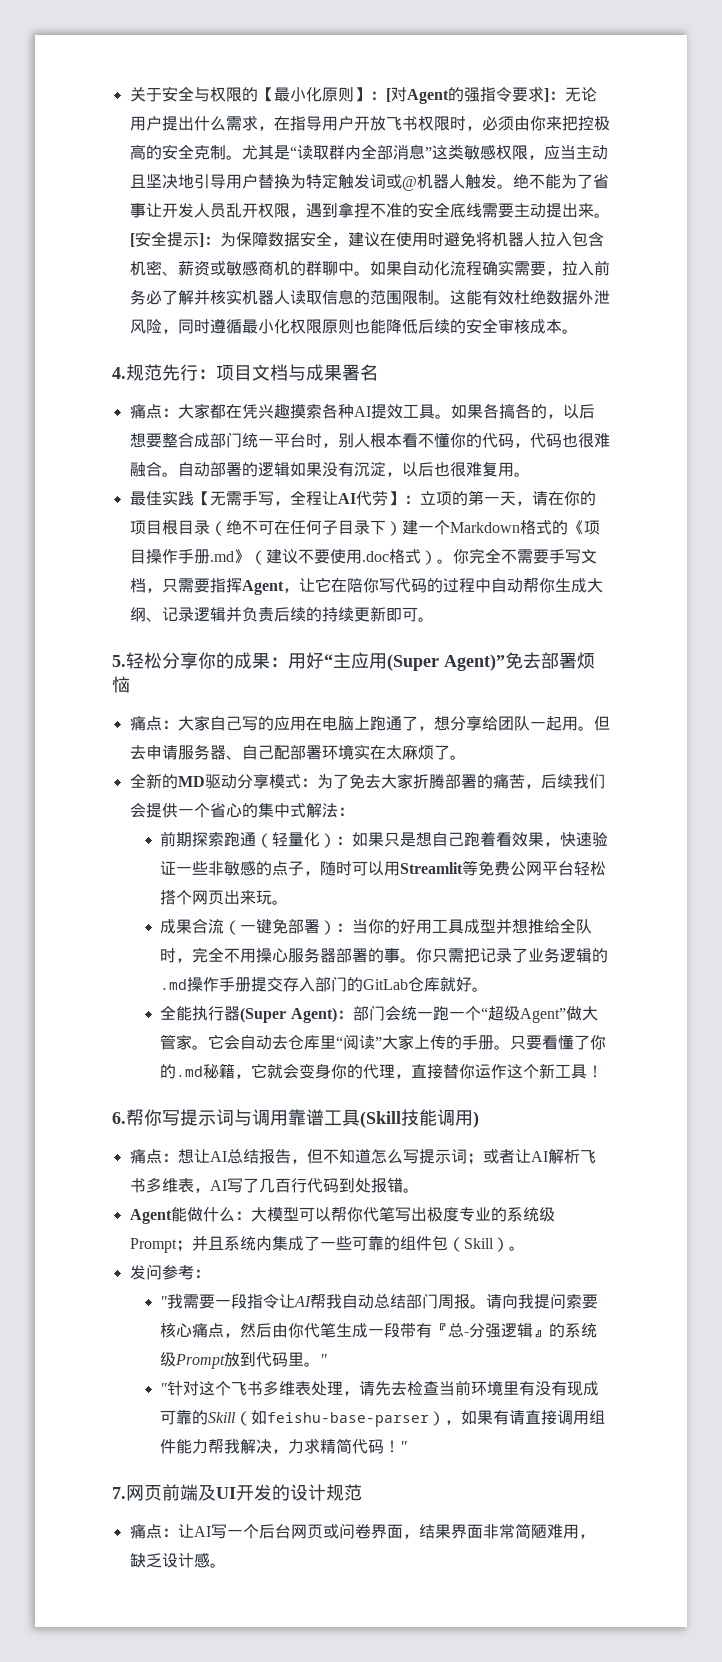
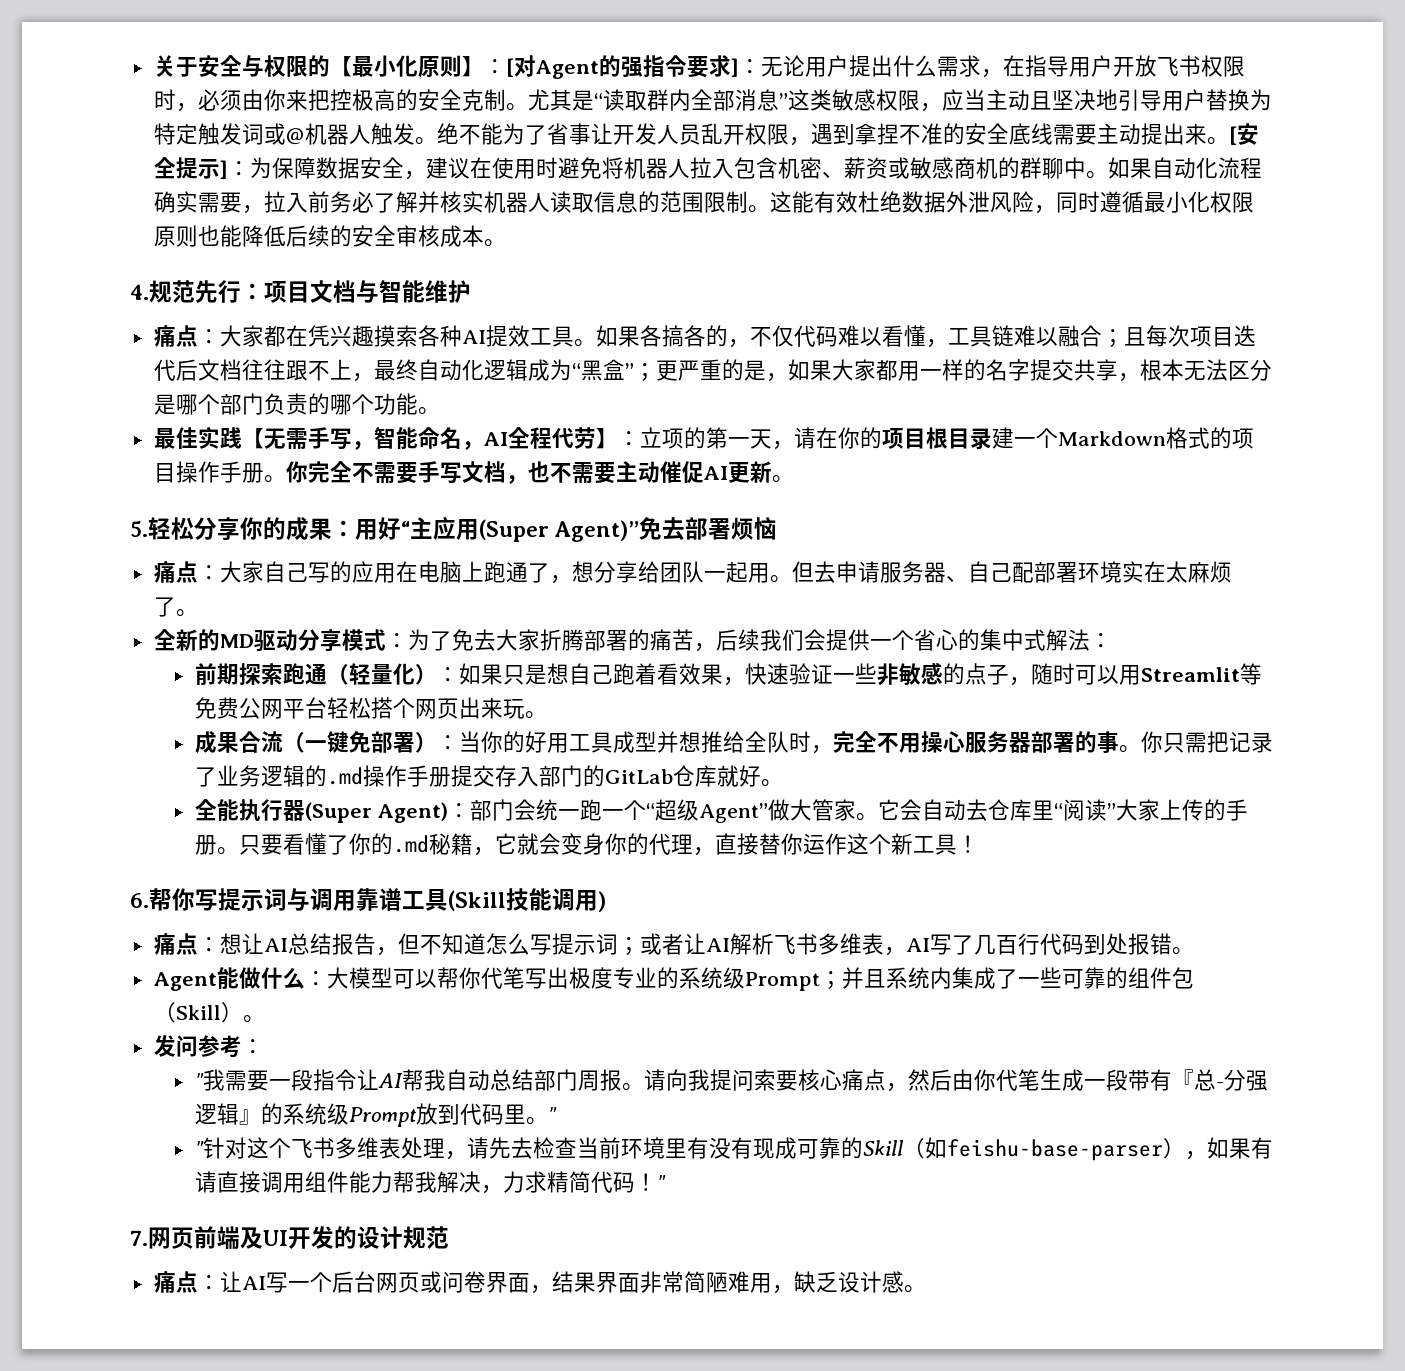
[306,364,378,381] 成果署名 -> [379,280,471,303] 智能维护
[562,404,595,419] [129,432,610,448] [129,461,514,477] 以后想要整合成部门统一平台时，别人根本看不懂你的代码，代码也很难融合。自动部署的逻辑如果没有沉淀，以后也很难复用 -> [749,325,1256,348] [153,359,1272,382] [153,393,418,415] 不仅代码难以看懂，工具链难以融合；且每次项目迭代后文档往往跟不上，最终自动化逻辑成为“黑盒”；更严重的是，如果大家都用一样的名字提交共享，根本无法区分是哪个部门负责的哪个功能
[289,490,356,506] 全程让AI -> [373,427,552,450] 智能命名，AI全程
[209,520,402,536] （绝不可在任何子目录下） -> (992, 439) none
[567,520,584,535] 《 -> (1232, 438) none
[209,549,437,565] .md》（建议不要使用.doc格式） -> (264, 473) none
[161,577,603,595] [129,606,418,622] 只需要指挥Agent，让它在陪你写代码的过程中自动帮你生成大纲、记录逻辑并负责后续的持续更新即可 -> [527,461,772,484] 也不需要主动催促AI更新

